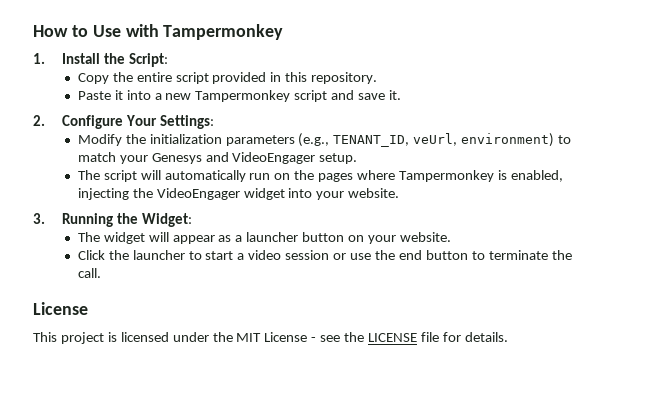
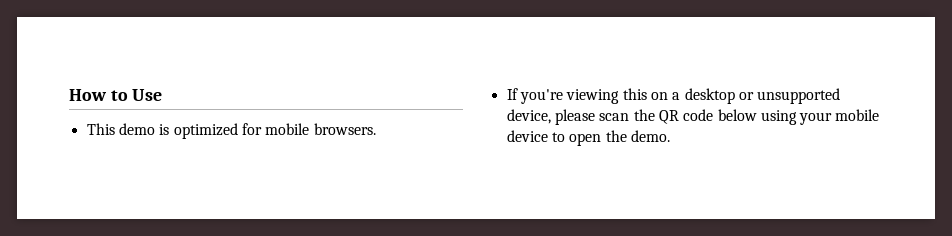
[125,24,284,40] [33,53,168,67] [77,72,378,84] [77,90,402,102] [33,115,214,129] [77,133,572,147] [77,152,358,164] [77,170,563,182] [77,188,400,200] [33,213,192,227] [77,232,451,244] [77,250,572,260] [77,268,101,278] [33,302,88,315] [33,332,508,344] with Tampermonkey // 1. Install the Script: // Copy the entire script provided in this repository. // Paste it into a new Tampermonkey script and save it. // 2. Configure Your Settings: // Modify the initialization parameters (e.g., TENANT_ID, veUrl, environment) to match your Genesys and VideoEngager setup. // The script will automatically run on the pages where Tampermonkey is enabled, injecting the VideoEngager widget into your website. // 3. Running the Widget: // The widget will appear as a launcher button on your website. // Click the launcher to start a video session or use the end button to terminate the call. // License // This project is licensed under the MIT License - see the LICENSE file for details. -> [86,123,376,139] [506,88,841,104] [506,109,880,125] [506,130,670,146] // This demo is optimized for mobile browsers. // If you're viewing this on a desktop or unsupported device, please scan the QR code below using your mobile device to open the demo.

